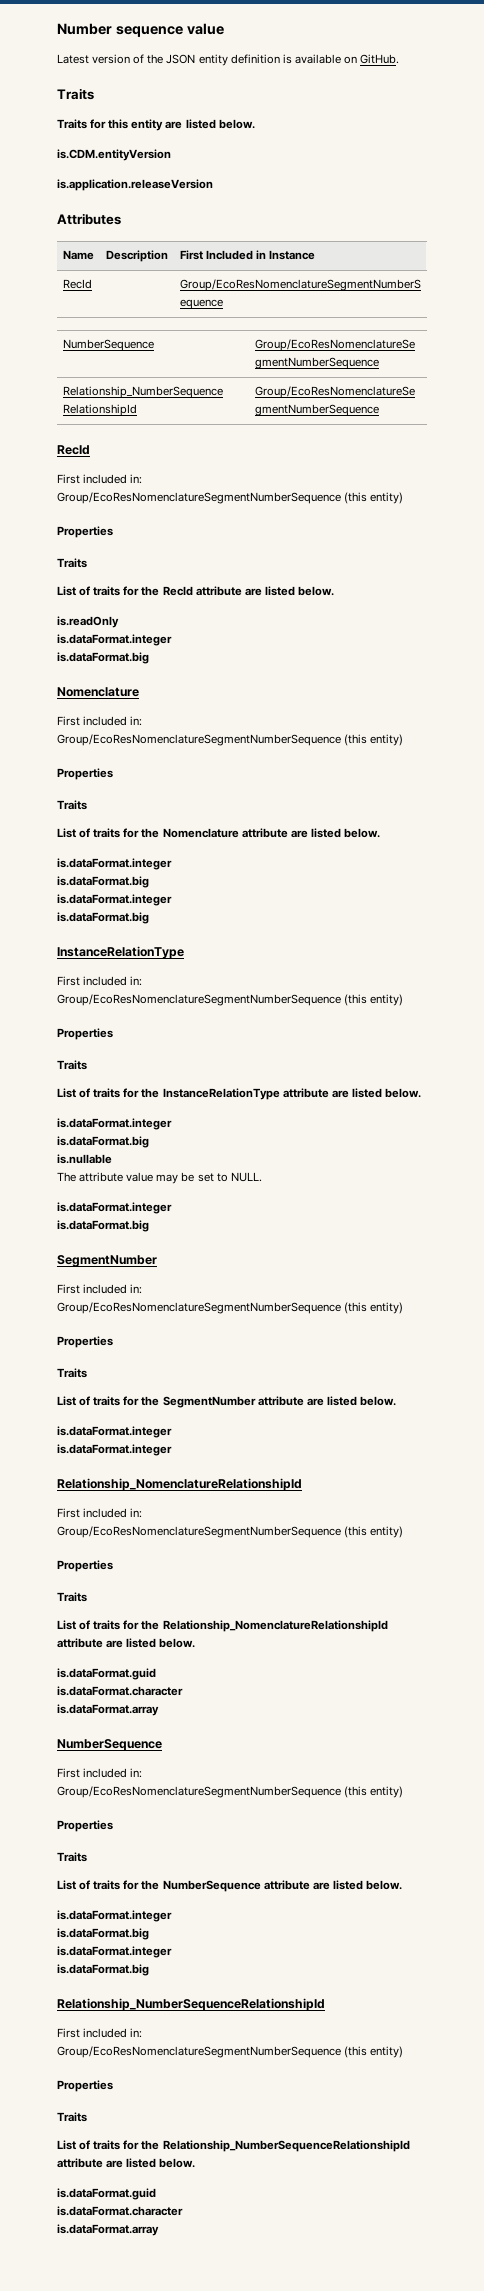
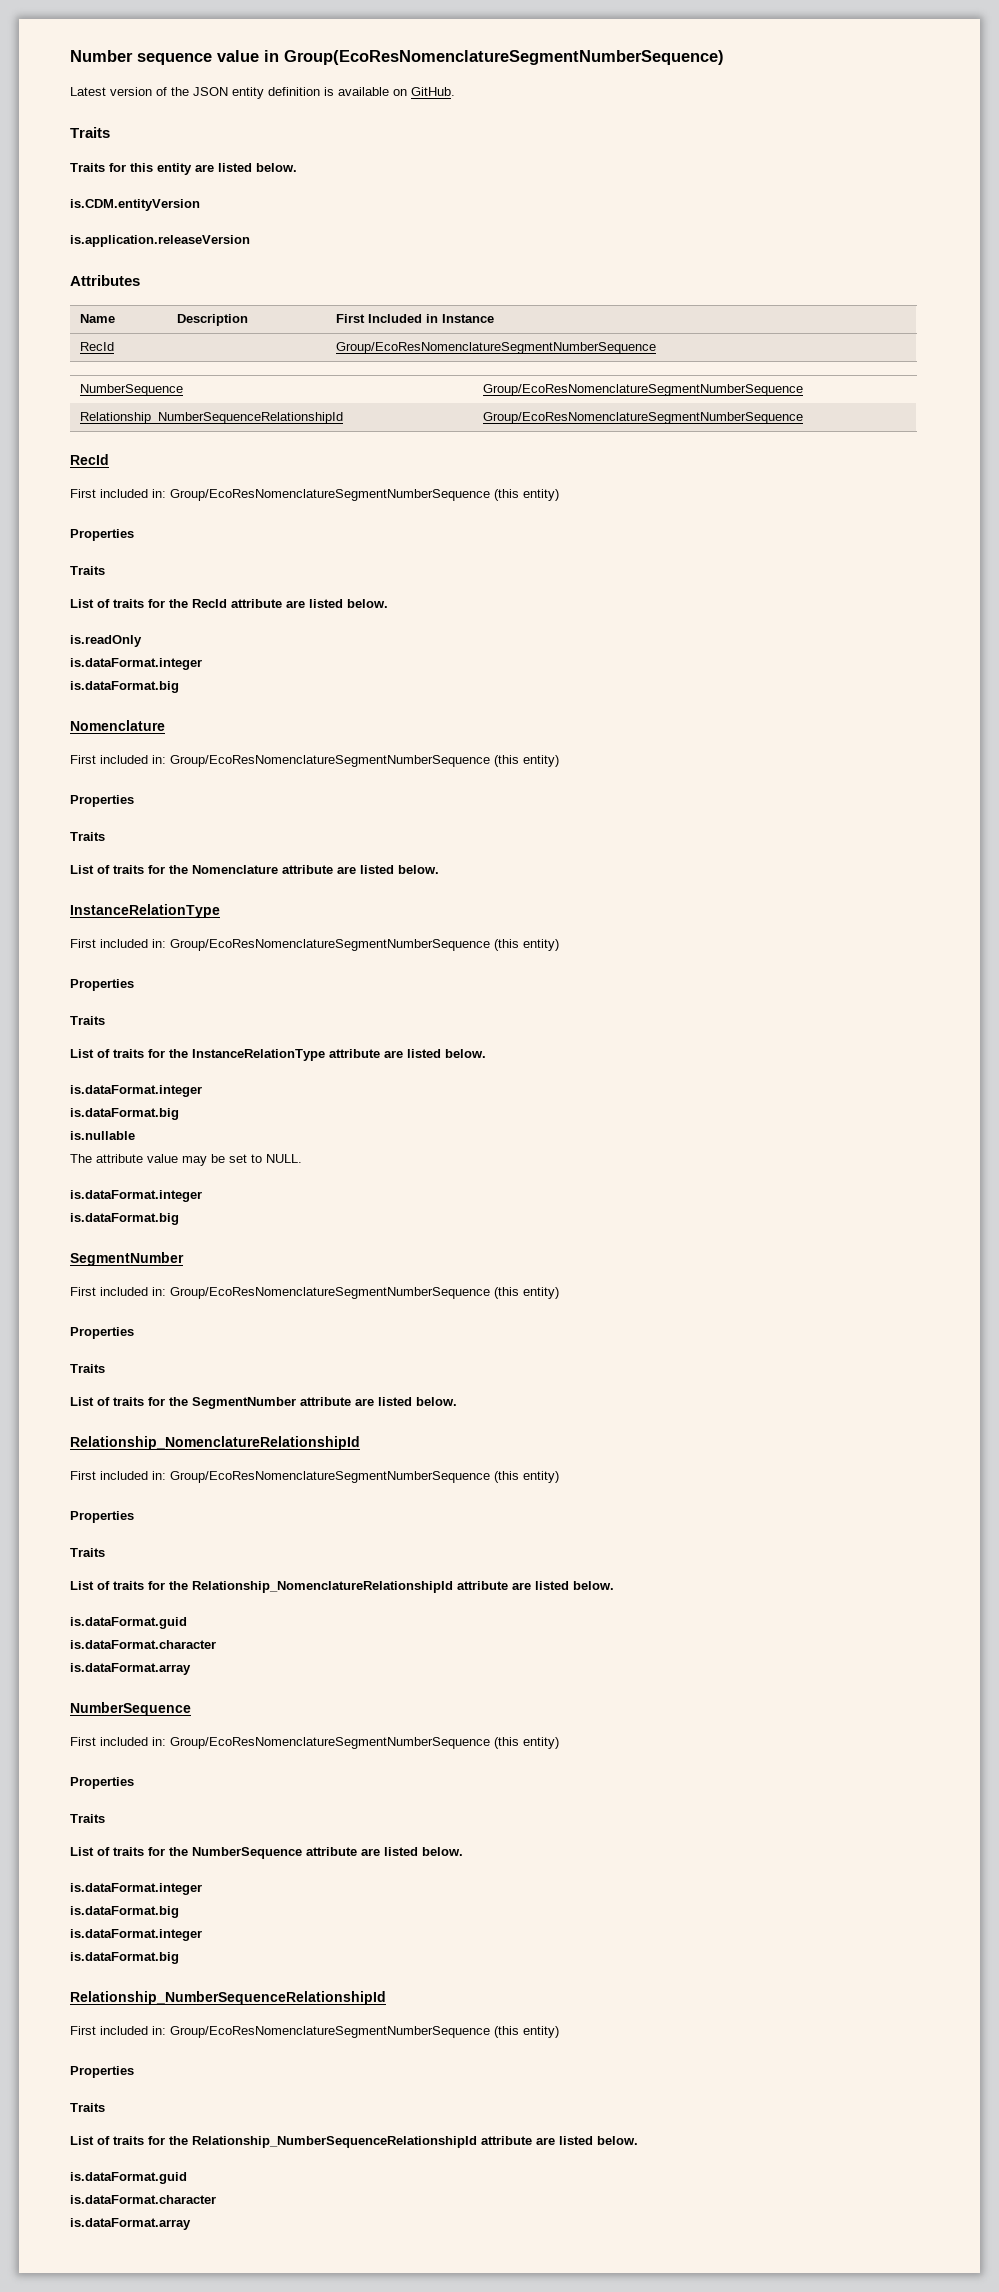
(224, 29) none -> [264,50,724,65] in Group(EcoResNomenclatureSegmentNumberSequence)
[57,858,172,870] [57,876,149,888] [57,894,172,906] [57,912,149,924] // is.dataFormat.integer // is.dataFormat.big // is.dataFormat.integer // is.dataFormat.big -> (439, 869) none
[57,1426,172,1438] [57,1444,172,1456] // is.dataFormat.integer // is.dataFormat.integer -> (457, 1401) none

